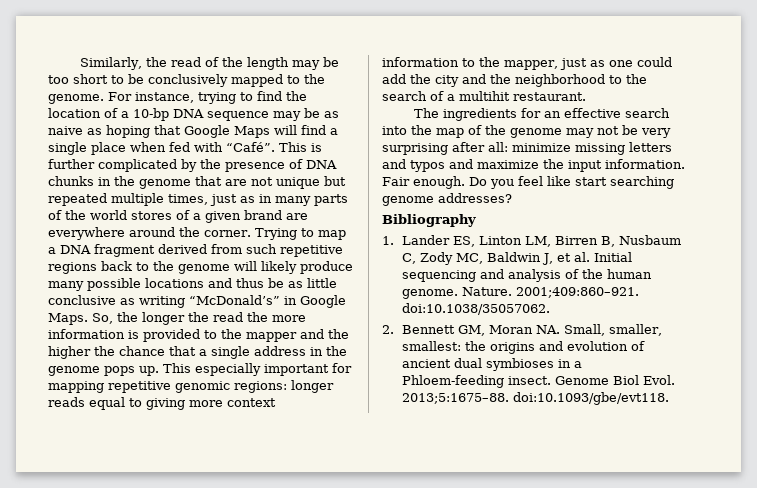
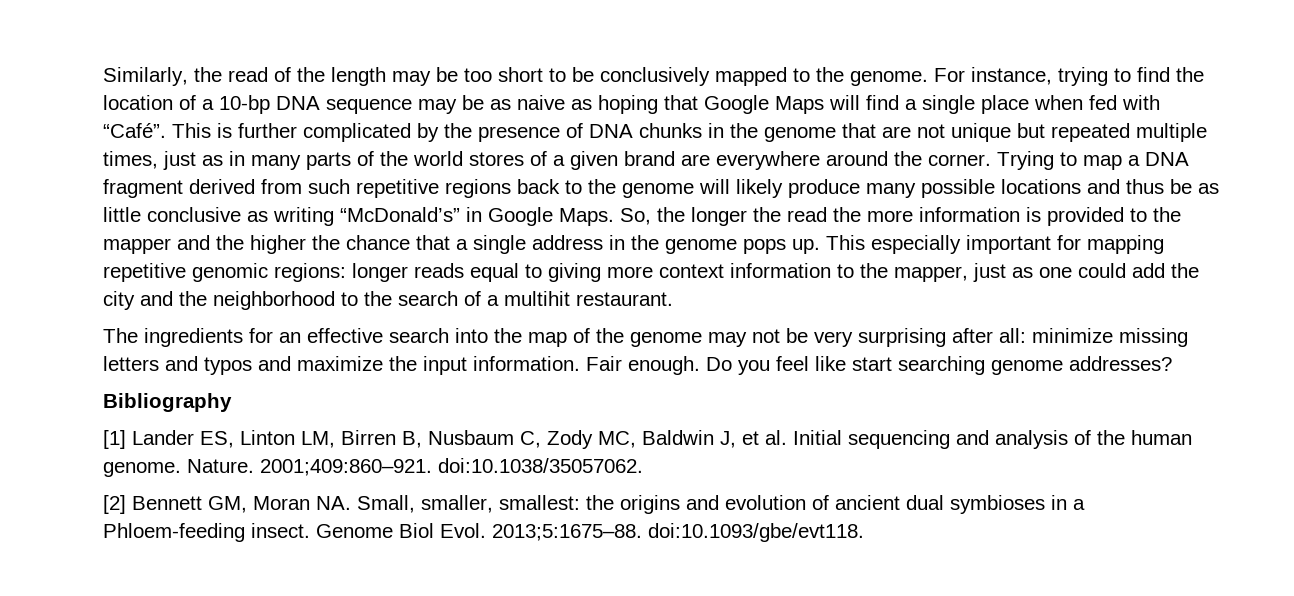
[382,236,394,245] 1. -> [103,430,126,449] [1]
[382,325,394,334] 2. -> [103,495,126,514] [2]

